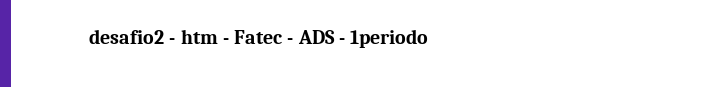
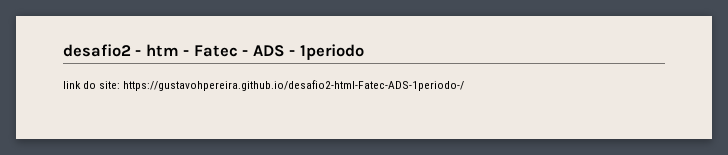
(429, 38) none -> [63,80,465,91] // link do site: https://gustavohpereira.github.io/desafio2-html-Fatec-ADS-1periodo-/

